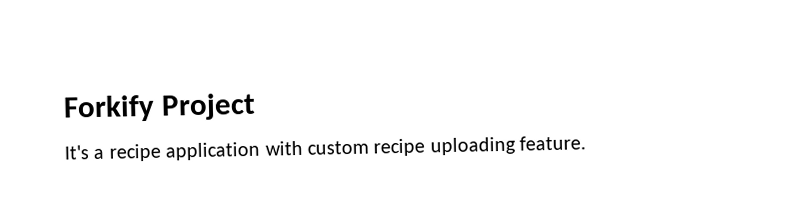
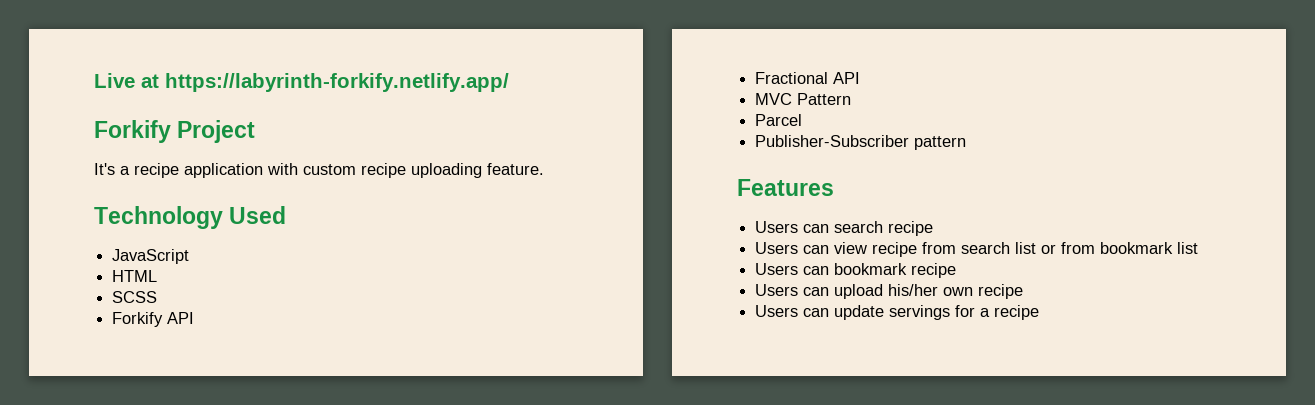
(63, 108) none -> [94,73,509,92] Live at https://labyrinth-forkify.netlify.app/ //
(587, 143) none -> [94,206,287,229] [112,249,190,264] [112,270,158,282] [112,291,158,303] [112,312,195,327] [755,72,861,84] [755,93,852,105] [755,114,803,126] [755,135,967,150] [737,179,834,196] [755,221,934,236] [755,242,1199,257] [755,263,957,278] [755,284,1024,299] [755,305,1040,320] // Technology Used // JavaScript // HTML // SCSS // Forkify API // Fractional API // MVC Pattern // Parcel // Publisher-Subscriber pattern // Features // Users can search recipe // Users can view recipe from search list or from bookmark list // Users can bookmark recipe // Users can upload his/her own recipe // Users can update servings for a recipe

